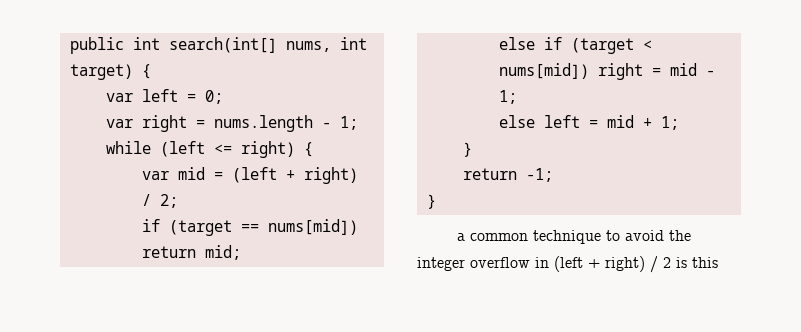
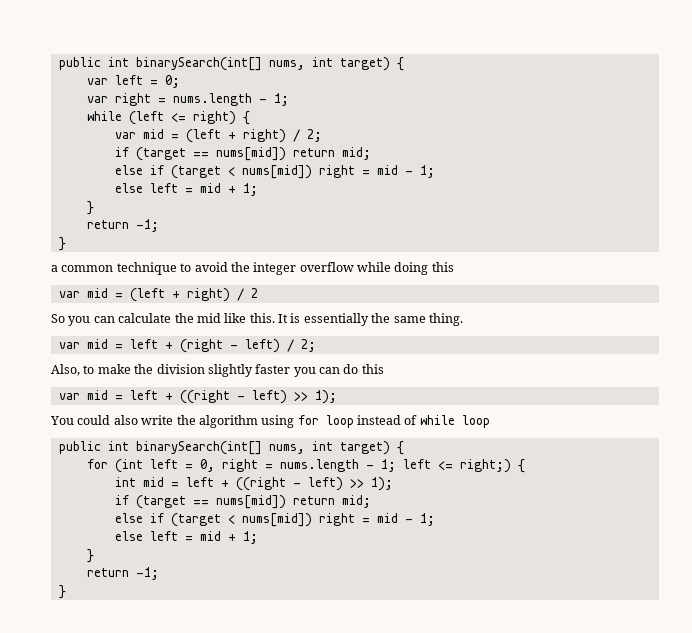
[69,37,277,54] public int search(int[] -> [58,57,262,71] public int binarySearch(int[]
[535,257,549,268] in -> [357,262,454,275] [58,288,123,298] while doing this // var mid =
[676,257,718,268] is this -> [51,313,463,326] [58,339,316,353] [51,364,384,377] [58,390,337,404] [50,415,490,428] [58,441,404,455] [86,459,525,473] [114,477,393,491] [114,495,371,509] [114,513,435,527] [114,531,258,544] [86,549,94,563] [86,567,159,580] [58,585,66,599] // So you can calculate the mid like this. It is essentially the same thing. // var mid = left + (right - left) / 2; // Also, to make the division slightly faster you can do this // var mid = left + ((right - left) >> 1); // You could also write the algorithm using for loop instead of while loop // public int binarySearch(int[] nums, int target) { // for (int left = 0, right = nums.length - 1; left <= right;) { // int mid = left + ((right - left) >> 1); // if (target == nums[mid]) return mid; // else if (target < nums[mid]) right = mid - 1; // else left = mid + 1; // } // return -1; // }

